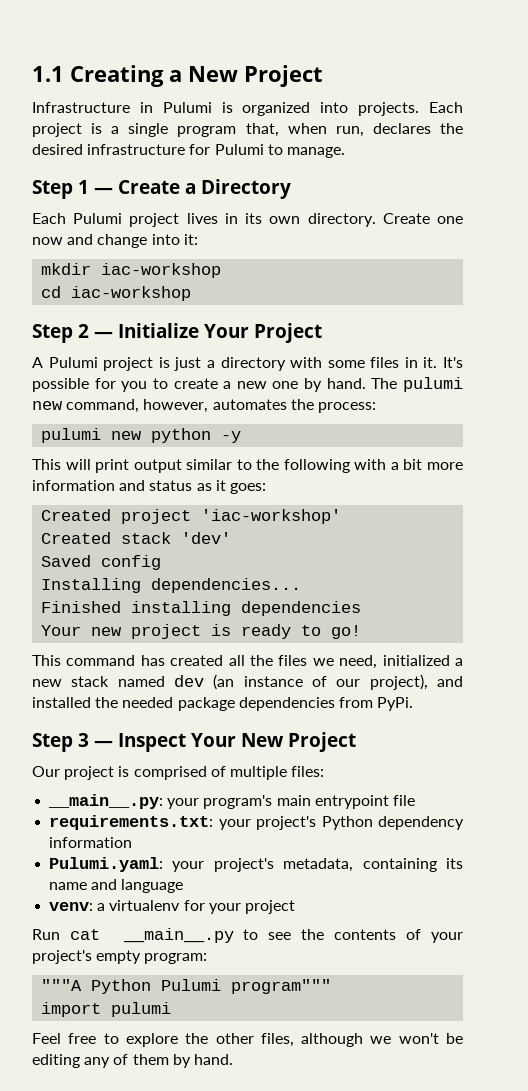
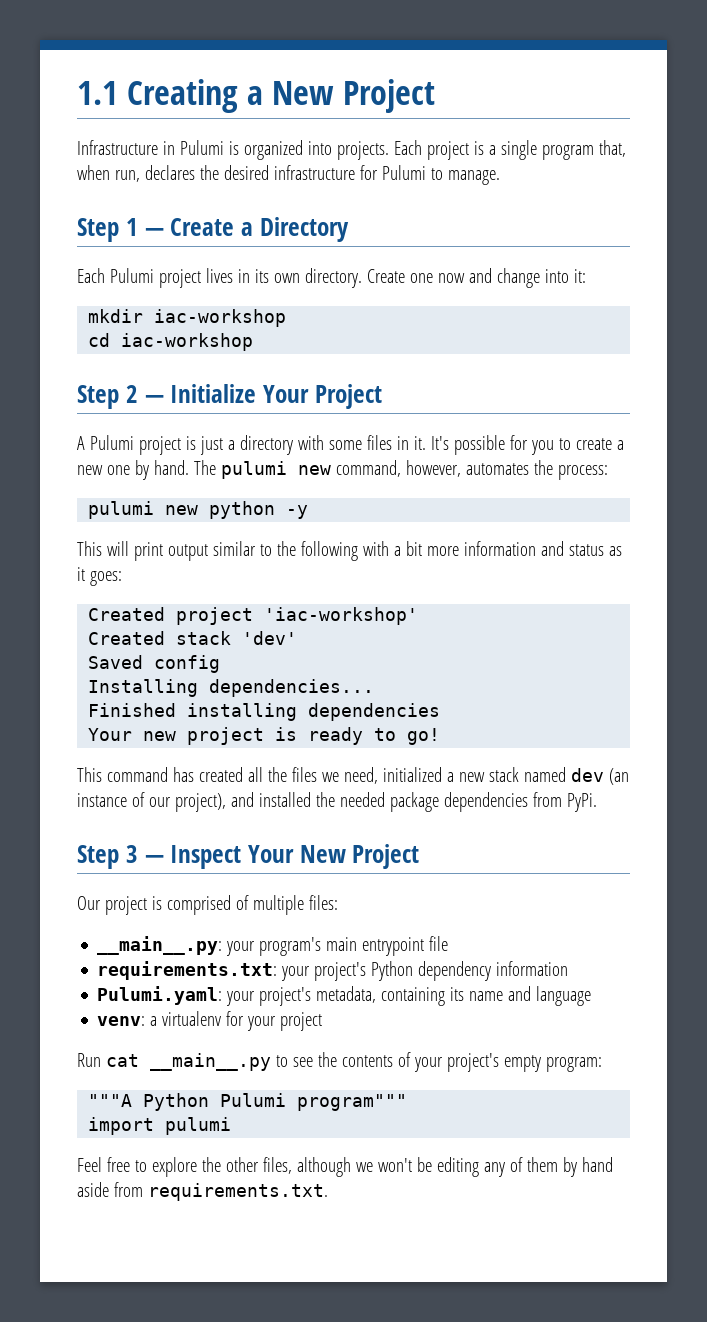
[193,1054,233,1065] hand. -> [581,1157,613,1172] [77,1182,328,1201] hand aside from requirements.txt.

